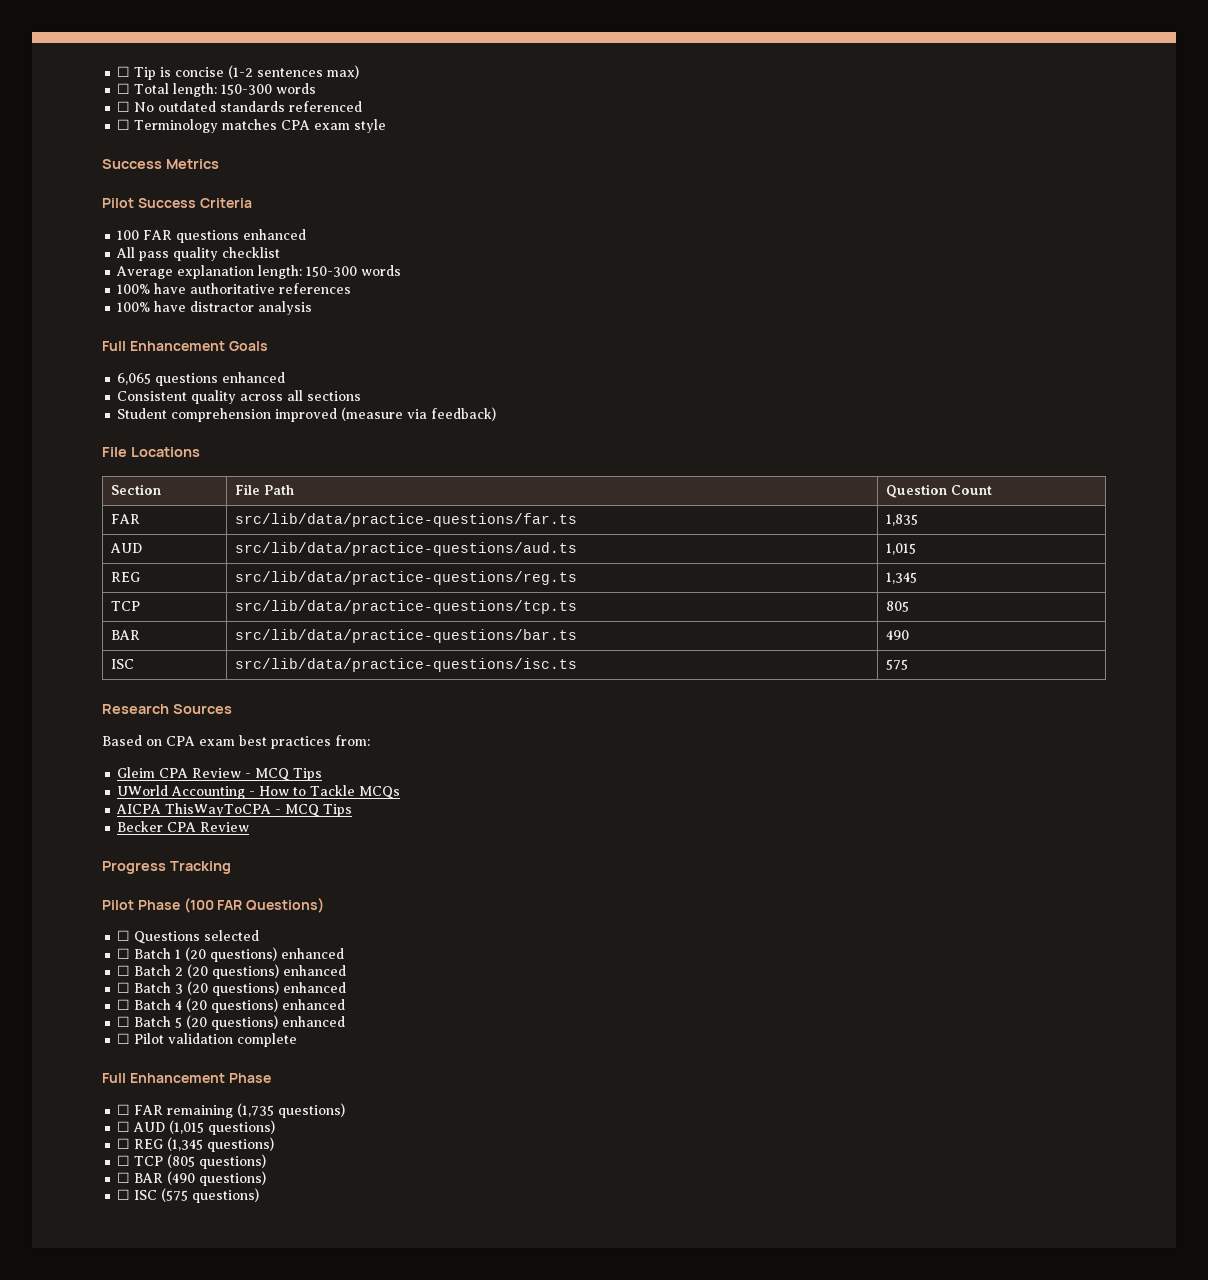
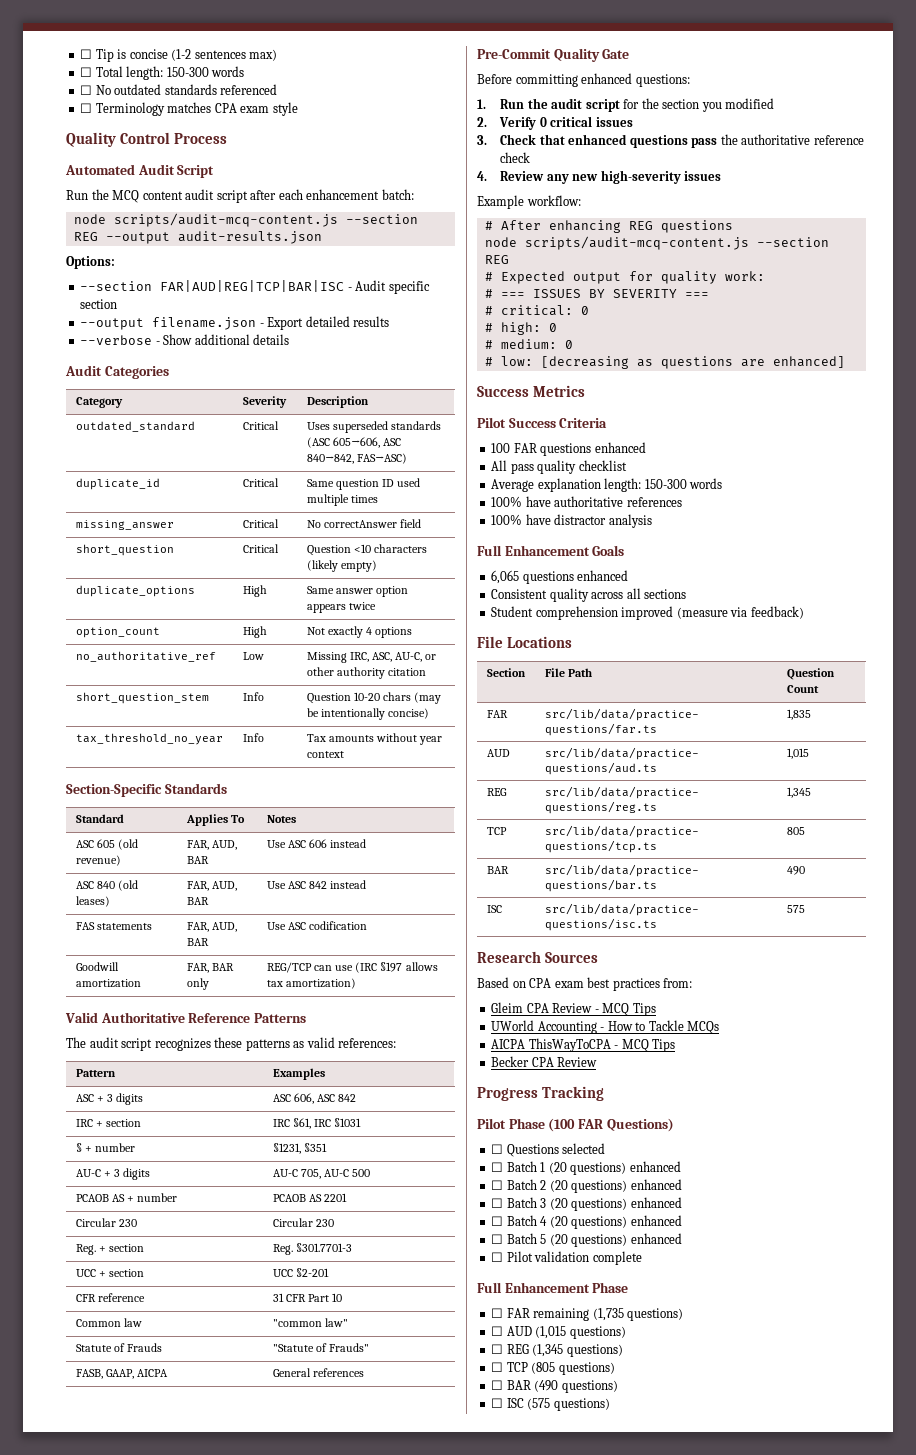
(387, 126) none -> [66,132,227,147] [65,164,215,178] [66,189,414,203] [73,213,418,227] [73,231,322,244] [66,256,115,269] [80,280,430,294] [80,299,118,309] [80,316,390,330] [80,334,290,345] [65,365,169,379] [75,397,123,408] [242,396,287,408] [306,396,369,408] [75,421,195,432] [242,421,279,430] [306,421,442,433] [306,437,402,448] [306,453,408,464] [75,478,160,490] [242,478,279,487] [306,478,421,490] [306,494,379,506] [75,520,174,530] [242,519,279,528] [306,519,422,528] [75,544,174,556] [242,544,279,553] [306,544,428,556] [306,560,378,572] [75,585,195,597] [242,585,267,597] [306,586,409,597] [306,602,377,613] [75,627,160,638] [242,626,267,638] [306,626,413,638] [75,651,216,662] [242,652,264,660] [306,652,437,663] [306,667,427,679] [75,692,209,704] [242,692,264,701] [306,692,442,704] [306,708,430,720] [75,733,223,745] [242,733,264,742] [306,733,443,745] [306,751,344,758] [66,783,227,797] [75,814,124,823] [185,814,246,826] [266,815,296,823] [75,839,139,850] [75,855,121,866] [186,840,238,850] [186,856,209,864] [266,839,367,848] [75,880,139,891] [75,896,110,907] [186,881,238,891] [186,897,209,905] [266,880,367,889] [75,922,153,930] [186,922,238,932] [186,938,209,946] [266,921,368,930] [75,962,119,971] [75,979,141,988] [186,963,235,973] [186,978,209,990] [266,962,438,973] [266,978,357,989] [65,1012,306,1023] [66,1037,397,1051] [75,1069,116,1077] [272,1068,325,1080] [75,1093,144,1105] [272,1093,357,1104] [75,1119,142,1127] [272,1118,362,1129] [75,1143,136,1152] [272,1143,328,1154] [75,1168,151,1180] [272,1169,371,1179] [75,1193,178,1202] [272,1193,348,1202] [75,1218,138,1227] [272,1218,335,1227] [75,1244,145,1255] [272,1243,353,1255] [75,1269,145,1277] [272,1268,330,1277] [75,1293,146,1302] [272,1293,343,1302] [75,1318,143,1327] [272,1318,349,1327] [75,1343,163,1352] [272,1343,370,1352] [75,1369,169,1379] [272,1368,365,1377] [477,48,630,62] [477,73,690,87] [477,98,775,112] [477,116,633,130] [477,134,864,148] [500,152,531,163] [477,170,722,184] [477,195,581,209] [484,220,733,233] [484,236,829,250] [484,255,509,264] [484,271,765,284] [484,289,709,298] [484,305,589,316] [484,322,557,335] [484,339,573,349] [484,356,845,369] // Quality Control Process // Automated Audit Script // Run the MCQ content audit script after each enhancement batch: // node scripts/audit-mcq-content.js --section REG --output audit-results.json // Options: // --section FAR|AUD|REG|TCP|BAR|ISC - Audit specific section // --output filename.json - Export detailed results // --verbose - Show additional details // Audit Categories // Category | Severity | Description // outdated_standard | Critical | Uses superseded standards (ASC 605→606, ASC 840→842, FAS→ASC) // duplicate_id | Critical | Same question ID used multiple times // missing_answer | Critical | No correctAnswer field // short_question | Critical | Question <10 characters (likely empty) // duplicate_options | High | Same answer option appears twice // option_count | High | Not exactly 4 options // no_authoritative_ref | Low | Missing IRC, ASC, AU-C, or other authority citation // short_question_stem | Info | Question 10-20 chars (may be intentionally concise) // tax_threshold_no_year | Info | Tax amounts without year context // Section-Specific Standards // Standard | Applies To | Notes // ASC 605 (old revenue) | FAR, AUD, BAR | Use ASC 606 instead // ASC 840 (old leases) | FAR, AUD, BAR | Use ASC 842 instead // FAS statements | FAR, AUD, BAR | Use ASC codification // Goodwill amortization | FAR, BAR only | REG/TCP can use (IRC §197 allows tax amortization) // Valid Authoritative Reference Patterns // The audit script recognizes these patterns as valid references: // Pattern | Examples // ASC + 3 digits | ASC 606, ASC 842 // IRC + section | IRC §61, IRC §1031 // § + number | §1231, §351 // AU-C + 3 digits | AU-C 705, AU-C 500 // PCAOB AS + number | PCAOB AS 2201 // Circular 230 | Circular 230 // Reg. + section | Reg. §301.7701-3 // UCC + section | UCC §2-201 // CFR reference | 31 CFR Part 10 // Common law | "common law" // Statute of Frauds | "Statute of Frauds" // FASB, GAAP, AICPA | General references // Pre-Commit Quality Gate // Before committing enhanced questions: // 1. Run the audit script for the section you modified // 2. Verify 0 critical issues // 3. Check that enhanced questions pass the authoritative reference check // 4. Review any new high-severity issues // Example workflow: // # After enhancing REG questions // node scripts/audit-mcq-content.js --section REG // # Expected output for quality work: // # === ISSUES BY SEVERITY === // # critical: 0 // # high: 0 // # medium: 0 // # low: [decreasing as questions are enhanced]

